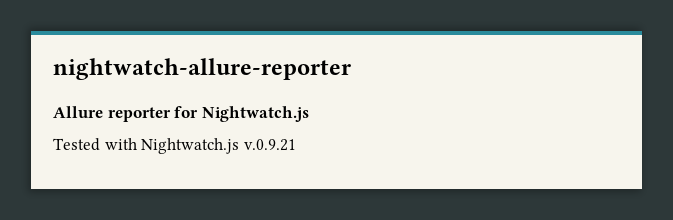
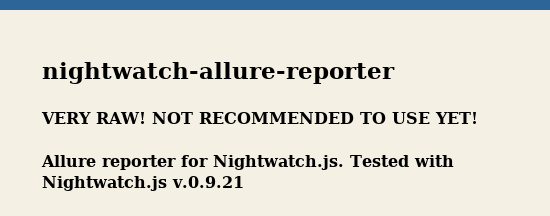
(351, 69) none -> [41,112,478,124] // VERY RAW! NOT RECOMMENDED TO USE YET!
[201,106,309,122] Nightwatch.js // -> [213,155,344,170] Nightwatch.js.

